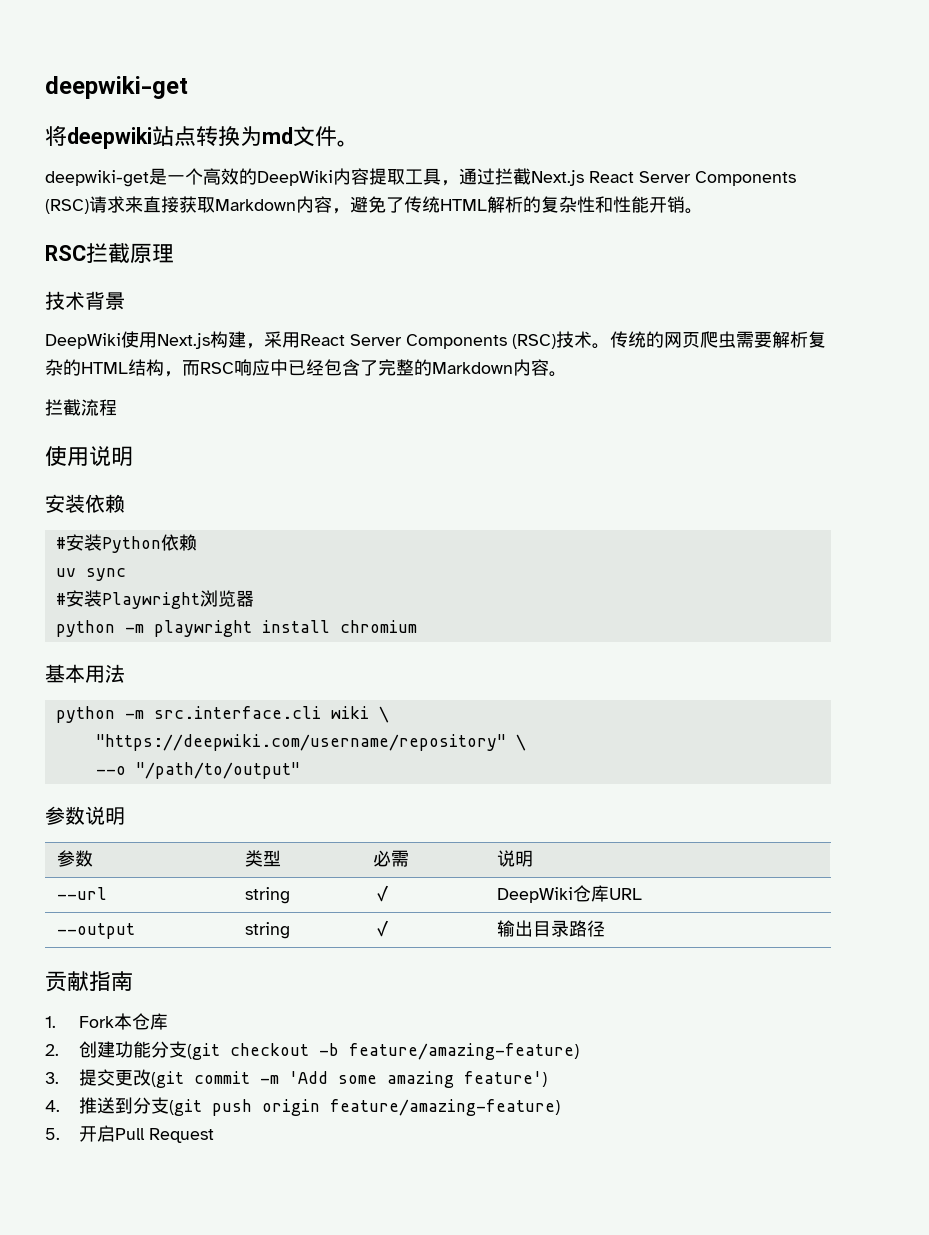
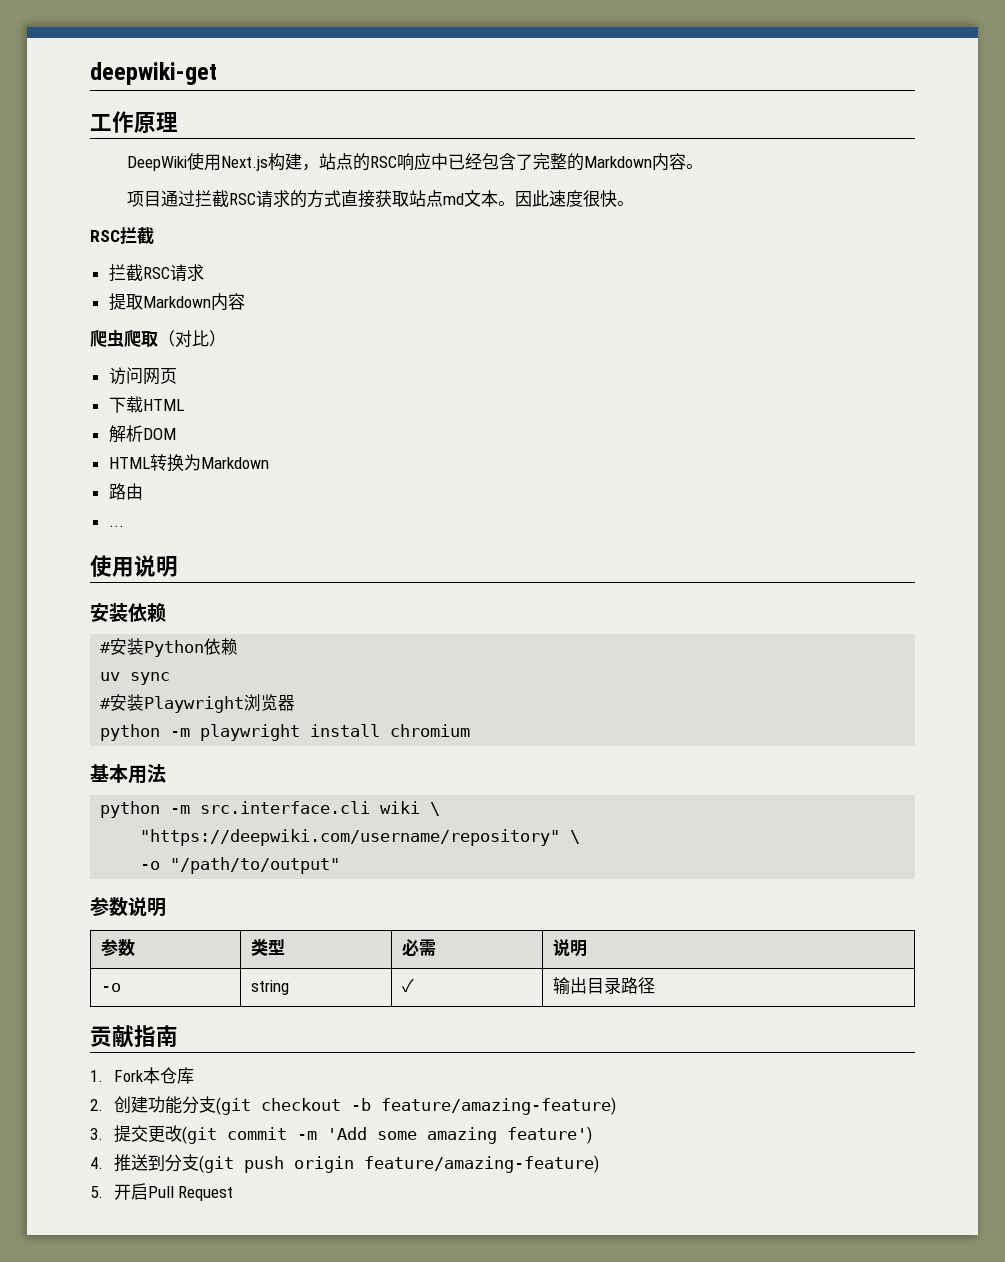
[45,125,359,149] [45,168,796,187] [45,196,703,214] [45,243,130,263] 将deepwiki站点转换为md文件。 // deepwiki-get是一个高效的DeepWiki内容提取工具，通过拦截Next.js React Server Components (RSC)请求来直接获取Markdown内容，避免了传统HTML解析的复杂性和性能开销。 // RSC拦截 -> [90,111,134,133] 工作
[45,291,125,310] // 技术背景 -> (178, 122) none
[264,331,826,349] [45,359,200,377] 采用React Server Components (RSC)技术。传统的网页爬虫需要解析复杂的HTML结构，而 -> [318,153,370,171] 站点的
[45,399,117,416] 拦截流程 -> [126,190,634,208] [90,227,154,244] [108,264,204,282] [108,293,245,311] [90,330,226,348] [108,367,177,385] [108,396,184,413] [108,425,176,443] [108,454,269,472] [108,483,143,500] [108,525,124,527] 项目通过拦截RSC请求的方式直接获取站点md文本。因此速度很快。 // RSC拦截 // 拦截RSC请求 // 提取Markdown内容 // 爬虫爬取（对比） // 访问网页 // 下载HTML // 解析DOM // HTML转换为Markdown // 路由 // ...
[95,766,126,775] --o -> [140,861,161,870] -o
[57,887,108,900] [245,887,291,904] [373,885,392,902] [497,885,643,903] [57,923,136,939] --url | string | ✓ | DeepWiki仓库URL // --output -> [100,983,121,992] -o

